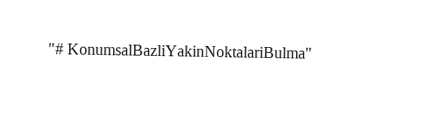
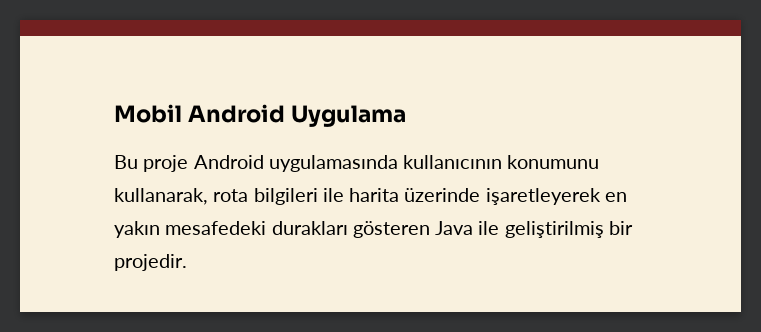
[48,43,314,59] "# KonumsalBazliYakinNoktalariBulma" -> [114,104,407,127] [114,155,600,172] [114,188,627,205] [114,221,633,238] [114,254,187,271] Mobil Android Uygulama // Bu proje Android uygulamasında kullanıcının konumunu kullanarak, rota bilgileri ile harita üzerinde işaretleyerek en yakın mesafedeki durakları gösteren Java ile geliştirilmiş bir projedir.

